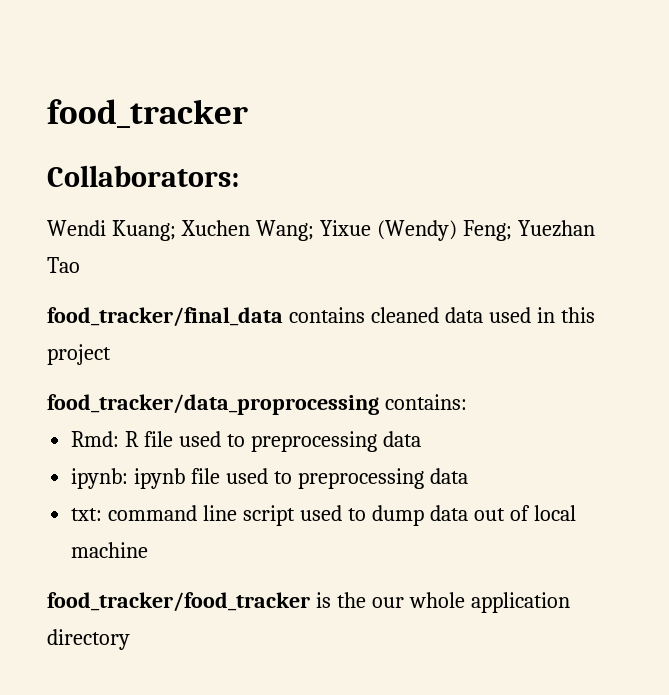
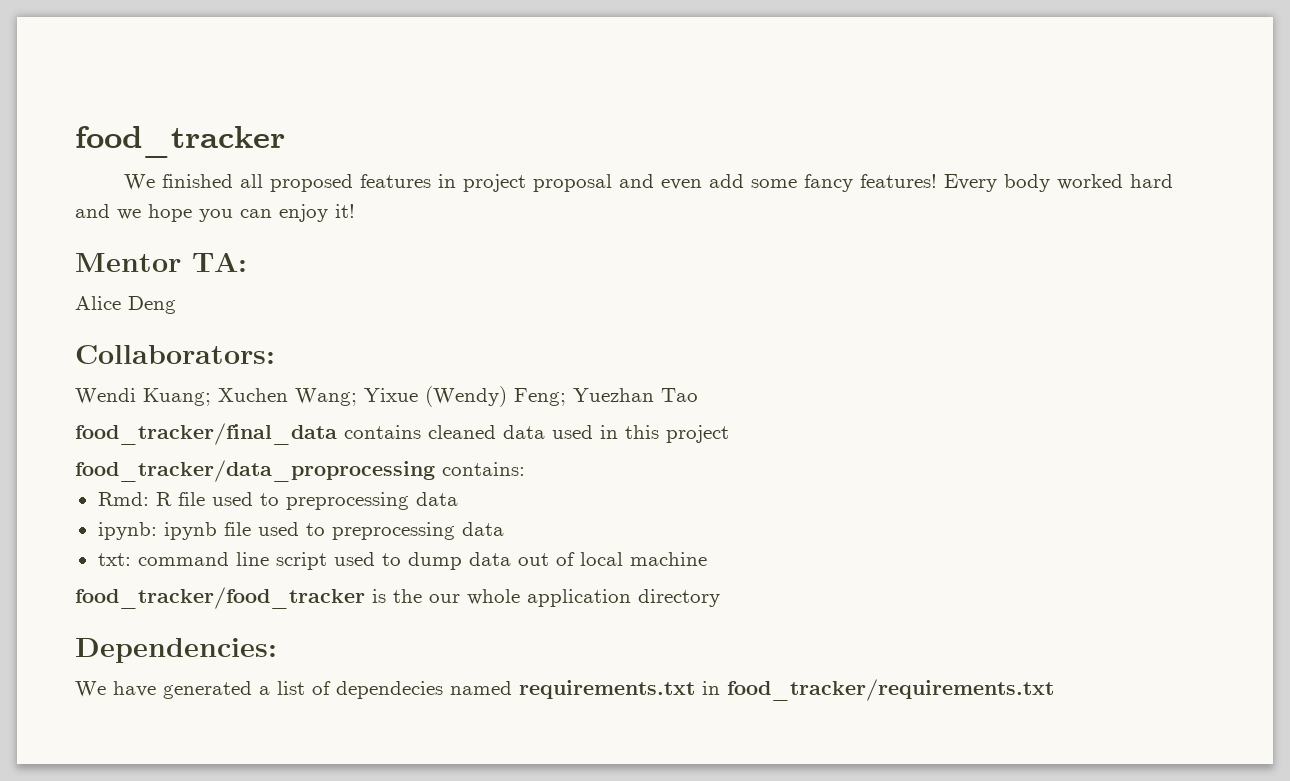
(248, 113) none -> [124,174,1174,192] [75,204,355,222] [75,253,247,272] [75,296,176,314] // We finished all proposed features in project proposal and even add some fancy features! Every body worked hard and we hope you can enjoy it! // Mentor TA: // Alice Deng
(130, 639) none -> [75,638,277,663] [75,679,1054,701] // Dependencies: // We have generated a list of dependecies named requirements.txt in food_tracker/requirements.txt

